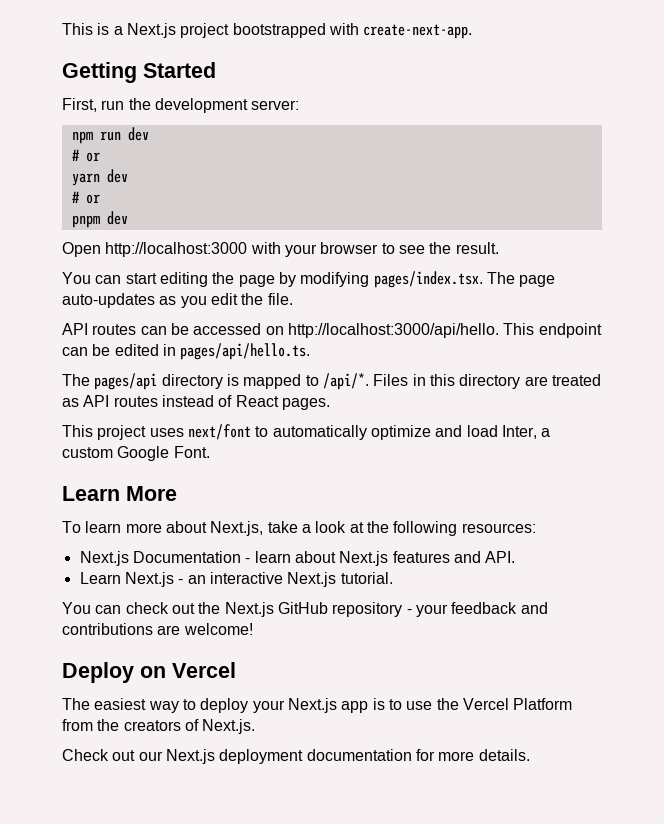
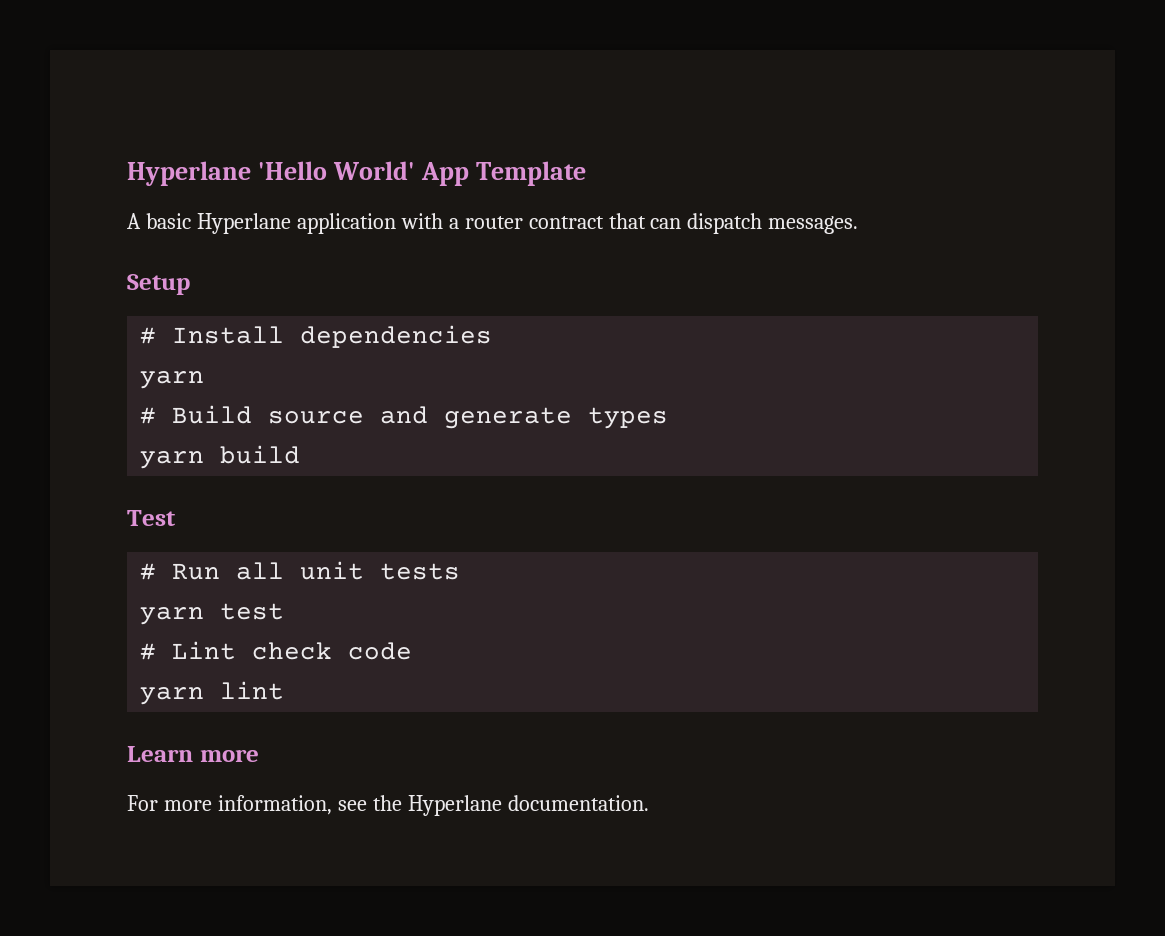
[62,23,473,39] [62,62,216,83] [62,98,300,113] [71,127,149,144] [71,149,100,162] [71,169,128,186] [71,191,100,204] [71,211,128,228] [62,242,499,257] [62,271,556,288] [62,293,293,308] [62,323,602,338] [62,343,311,360] [62,373,601,390] [62,395,330,410] [62,424,551,440] [62,446,210,461] [62,486,177,501] [62,521,536,536] [79,551,516,566] [79,572,393,587] [62,602,548,617] [62,623,253,635] [62,662,236,683] [62,698,573,713] [62,719,256,734] [62,749,530,764] This is a Next.js project bootstrapped with create-next-app. // Getting Started // First, run the development server: // npm run dev // # or // yarn dev // # or // pnpm dev // Open http://localhost:3000 with your browser to see the result. // You can start editing the page by modifying pages/index.tsx. The page auto-updates as you edit the file. // API routes can be accessed on http://localhost:3000/api/hello. This endpoint can be edited in pages/api/hello.ts. // The pages/api directory is mapped to /api/*. Files in this directory are treated as API routes instead of React pages. // This project uses next/font to automatically optimize and load Inter, a custom Google Font. // Learn More // To learn more about Next.js, take a look at the following resources: // Next.js Documentation - learn about Next.js features and API. // Learn Next.js - an interactive Next.js tutorial. // You can check out the Next.js GitHub repository - your feedback and contributions are welcome! // Deploy on Vercel // The easiest way to deploy your Next.js app is to use the Vercel Platform from the creators of Next.js. // Check out our Next.js deployment documentation for more details. -> [127,161,586,186] [127,213,859,234] [127,274,190,295] [140,325,493,348] [140,371,205,389] [140,405,669,429] [140,445,301,469] [127,510,176,526] [140,561,461,580] [140,603,285,625] [140,641,413,660] [140,681,285,705] [127,746,259,762] [127,795,649,816] Hyperlane 'Hello World' App Template // A basic Hyperlane application with a router contract that can dispatch messages. // Setup // # Install dependencies // yarn // # Build source and generate types // yarn build // Test // # Run all unit tests // yarn test // # Lint check code // yarn lint // Learn more // For more information, see the Hyperlane documentation.

